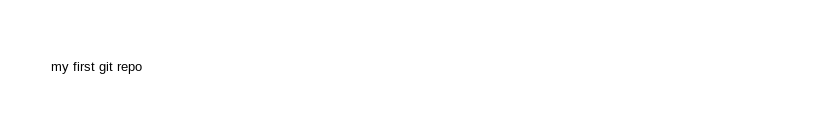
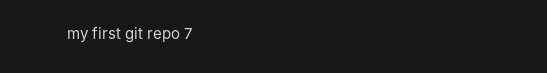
(142, 68) none -> [184,28,193,39] 7

